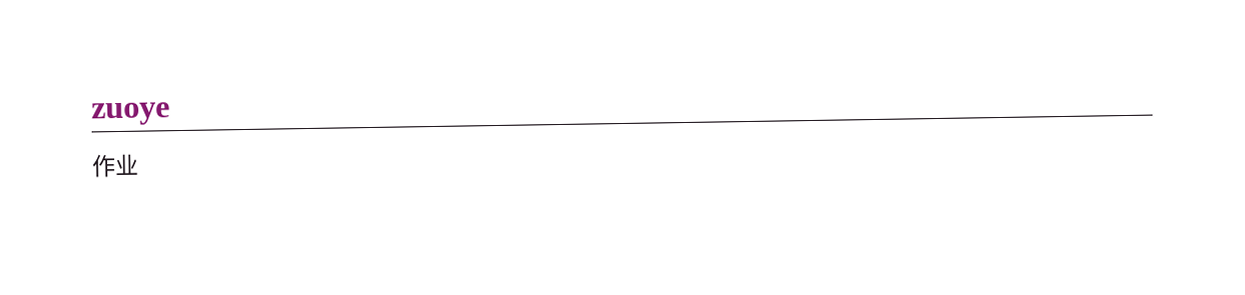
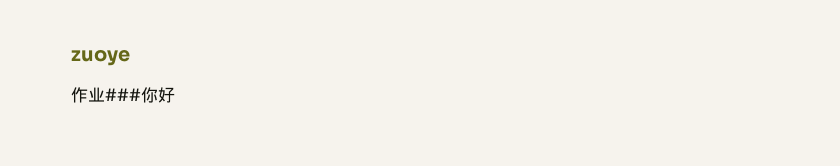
(139, 164) none -> [105,87,175,103] ###你好

